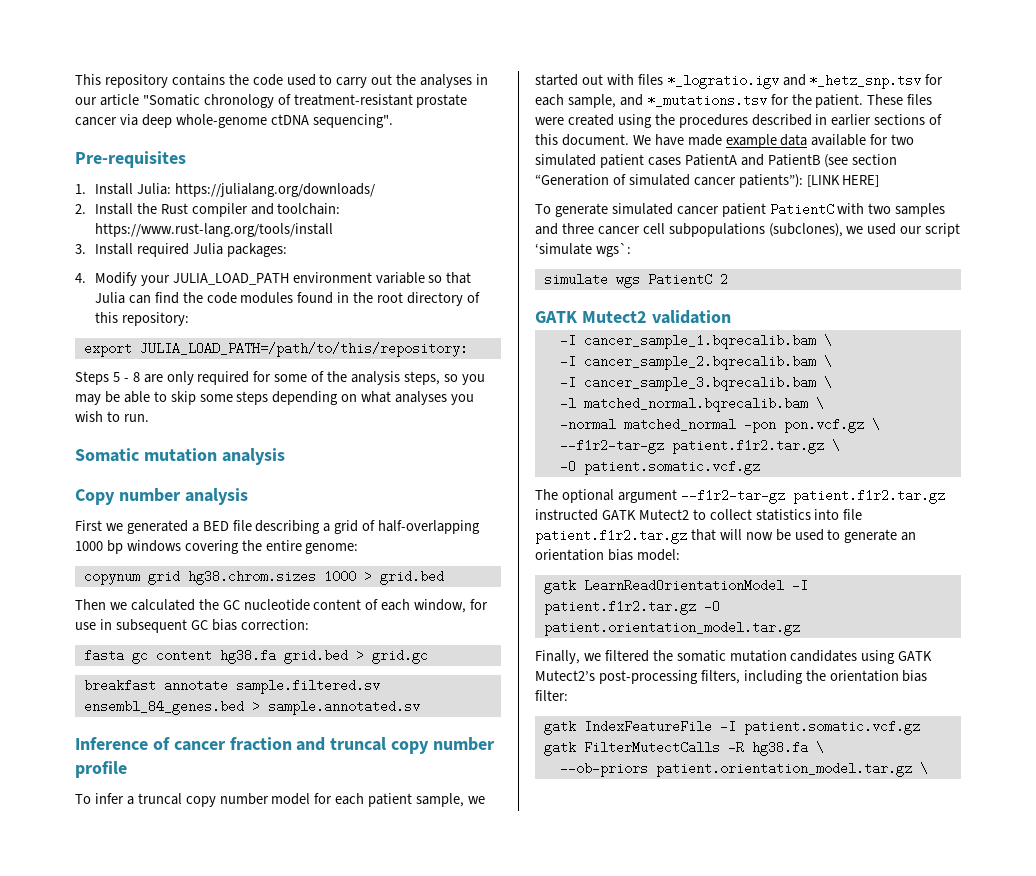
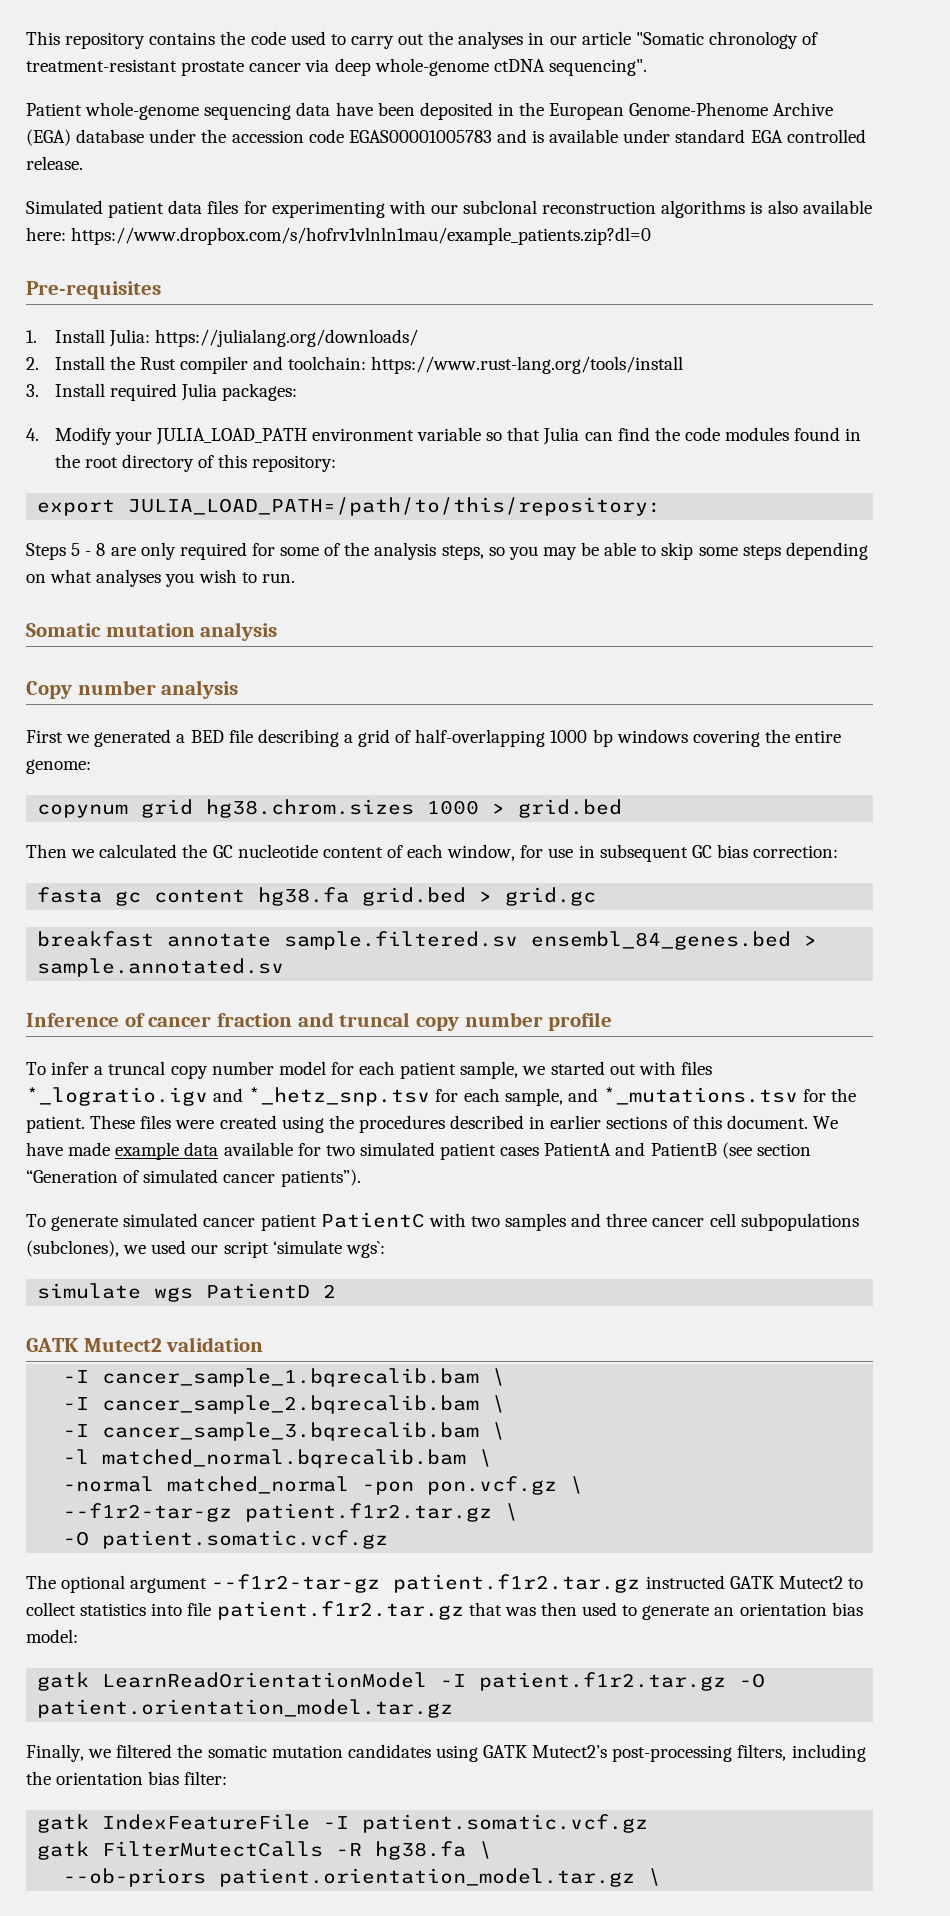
(393, 121) none -> [26,102,834,120] [26,129,866,146] [26,156,83,170] [26,200,872,218] [26,227,652,245] // Patient whole-genome sequencing data have been deposited in the European Genome-Phenome Archive (EGA) database under the accession code EGAS00001005783 and is available under standard EGA controlled release. // Simulated patient data files for experimenting with our subclonal reconstruction algorithms is also available here: https://www.dropbox.com/s/hofrv1vlnln1mau/example_patients.zip?dl=0
[738,174,880,188] patients”): [LINK HERE] -> [280,1169,361,1187] patients”).
[647,273,712,286] PatientC -> [206,1283,311,1299] PatientD
[719,529,791,541] will now be -> [504,1602,577,1616] was then

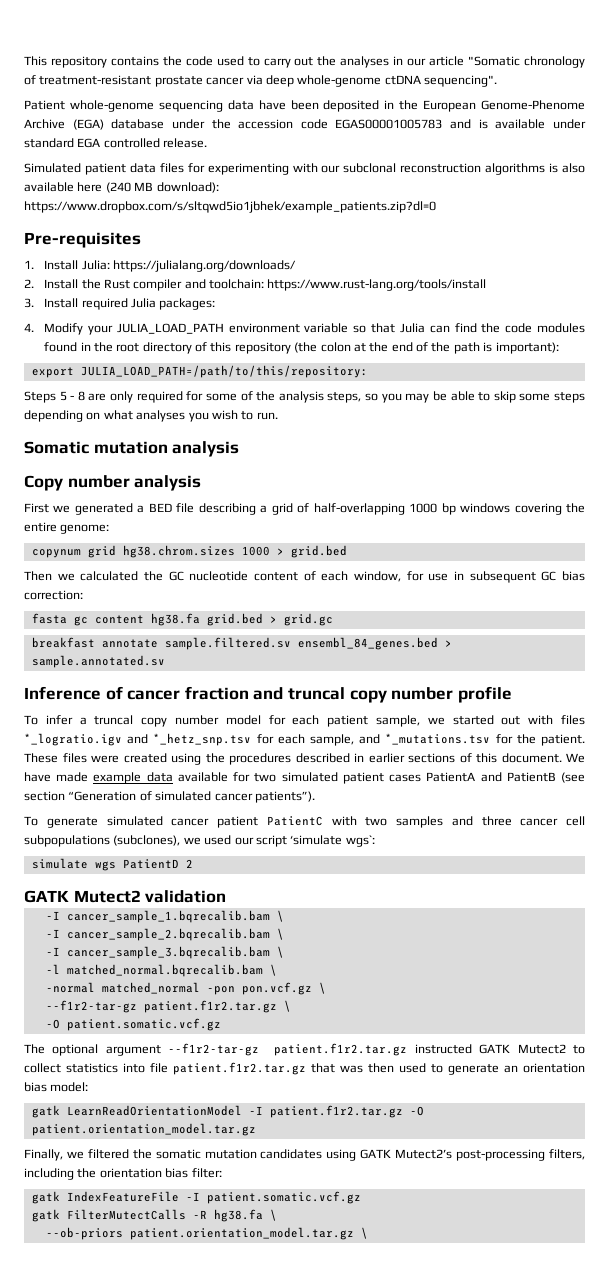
[26,227,652,245] here: https://www.dropbox.com/s/hofrv1vlnln1mau/example_patients.zip?dl=0 -> [77,182,219,193] [24,201,436,213] here (240 MB download): https://www.dropbox.com/s/sltqwd5io1jbhek/example_patients.zip?dl=0
[252,455,337,472] repository: -> [234,342,559,354] repository (the colon at the end of the path is important):

